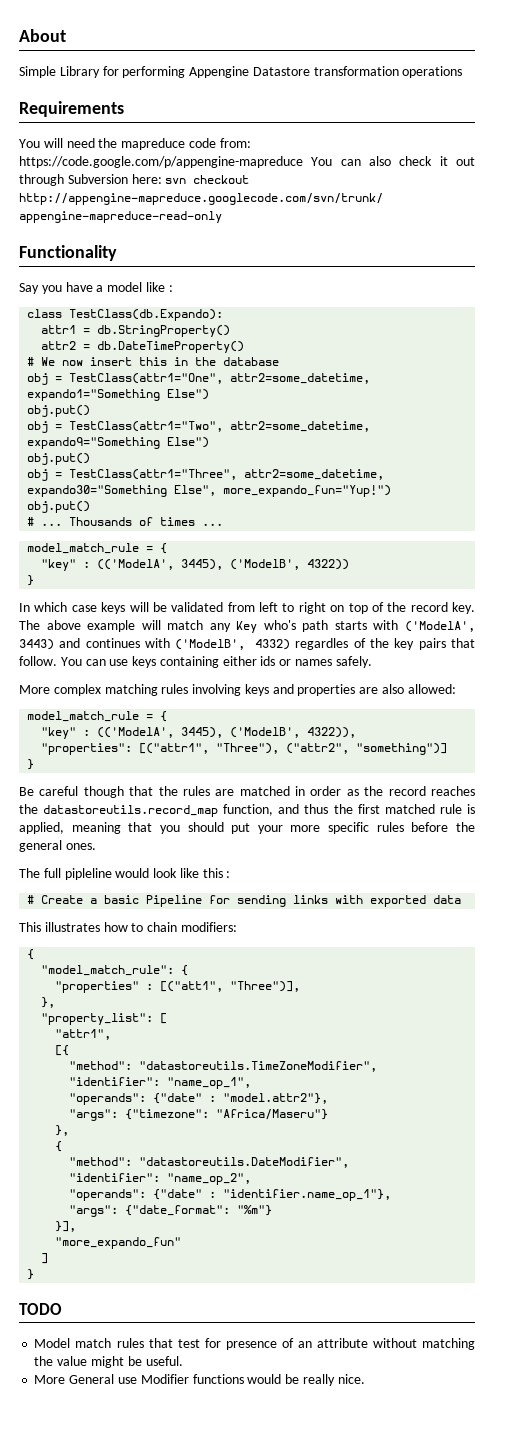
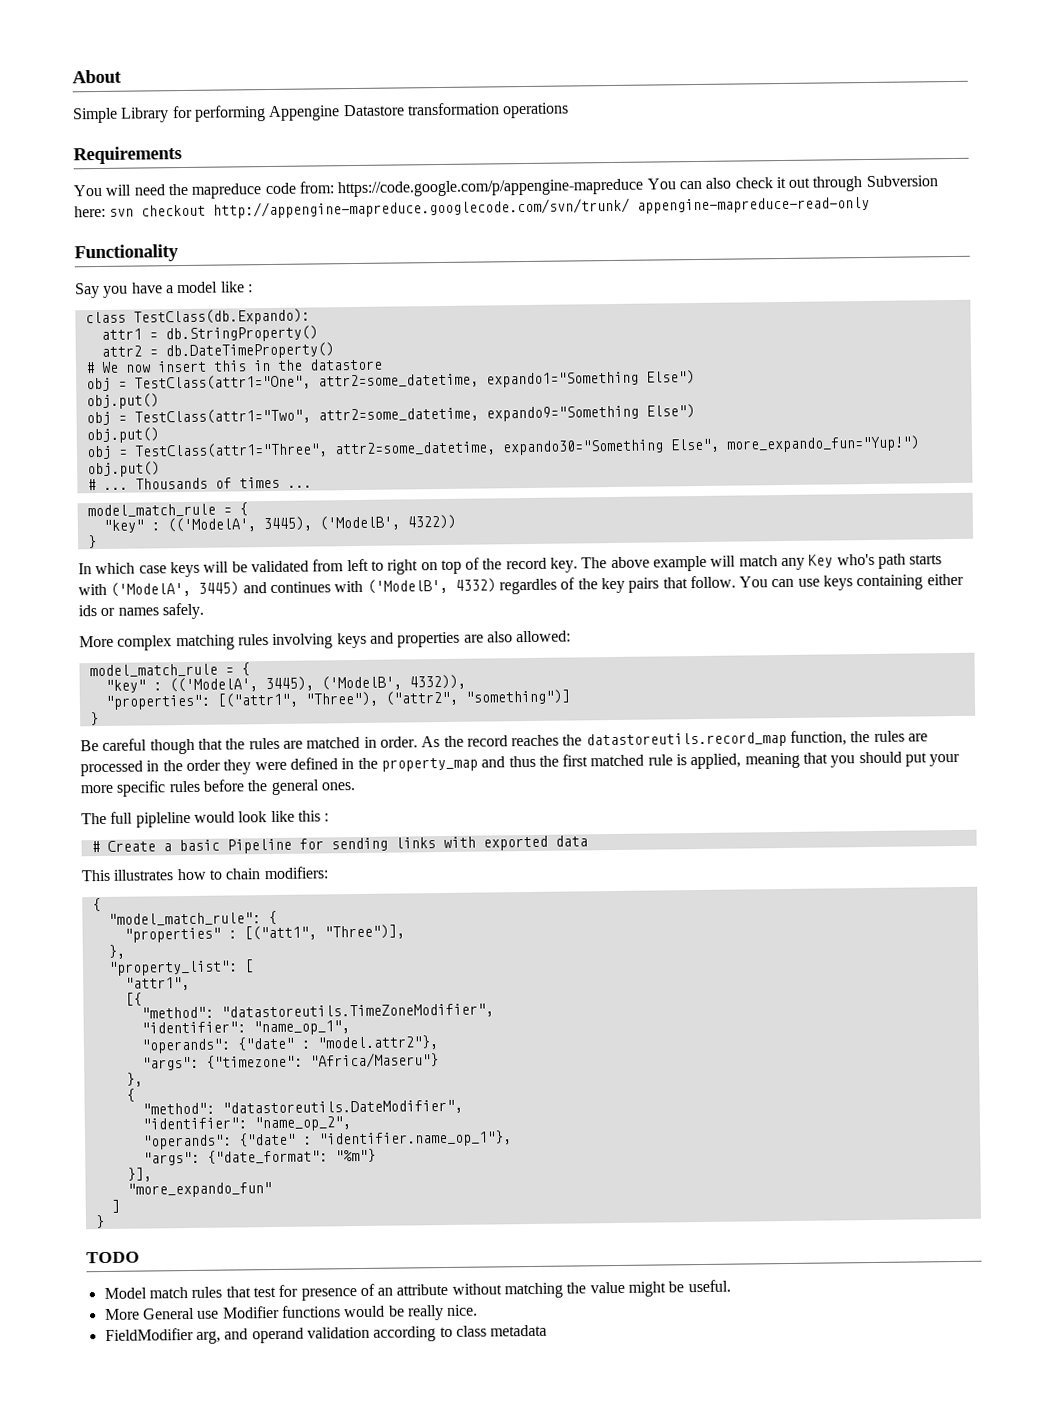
[223,357,280,366] database -> [308,358,383,371] datastore
[19,639,54,650] 3443) -> [198,581,240,596] 3445)
[307,727,357,738] 4322)), -> [408,674,466,690] 4332)),
[310,786,359,796] order as -> [379,736,441,748] order. As
(274, 810) none -> [850,730,929,743] [80,757,478,777] the rules are processed in the order they were defined in the property_map
(365, 1379) none -> [104,1324,548,1344] // FieldModifier arg, and operand validation according to class metadata

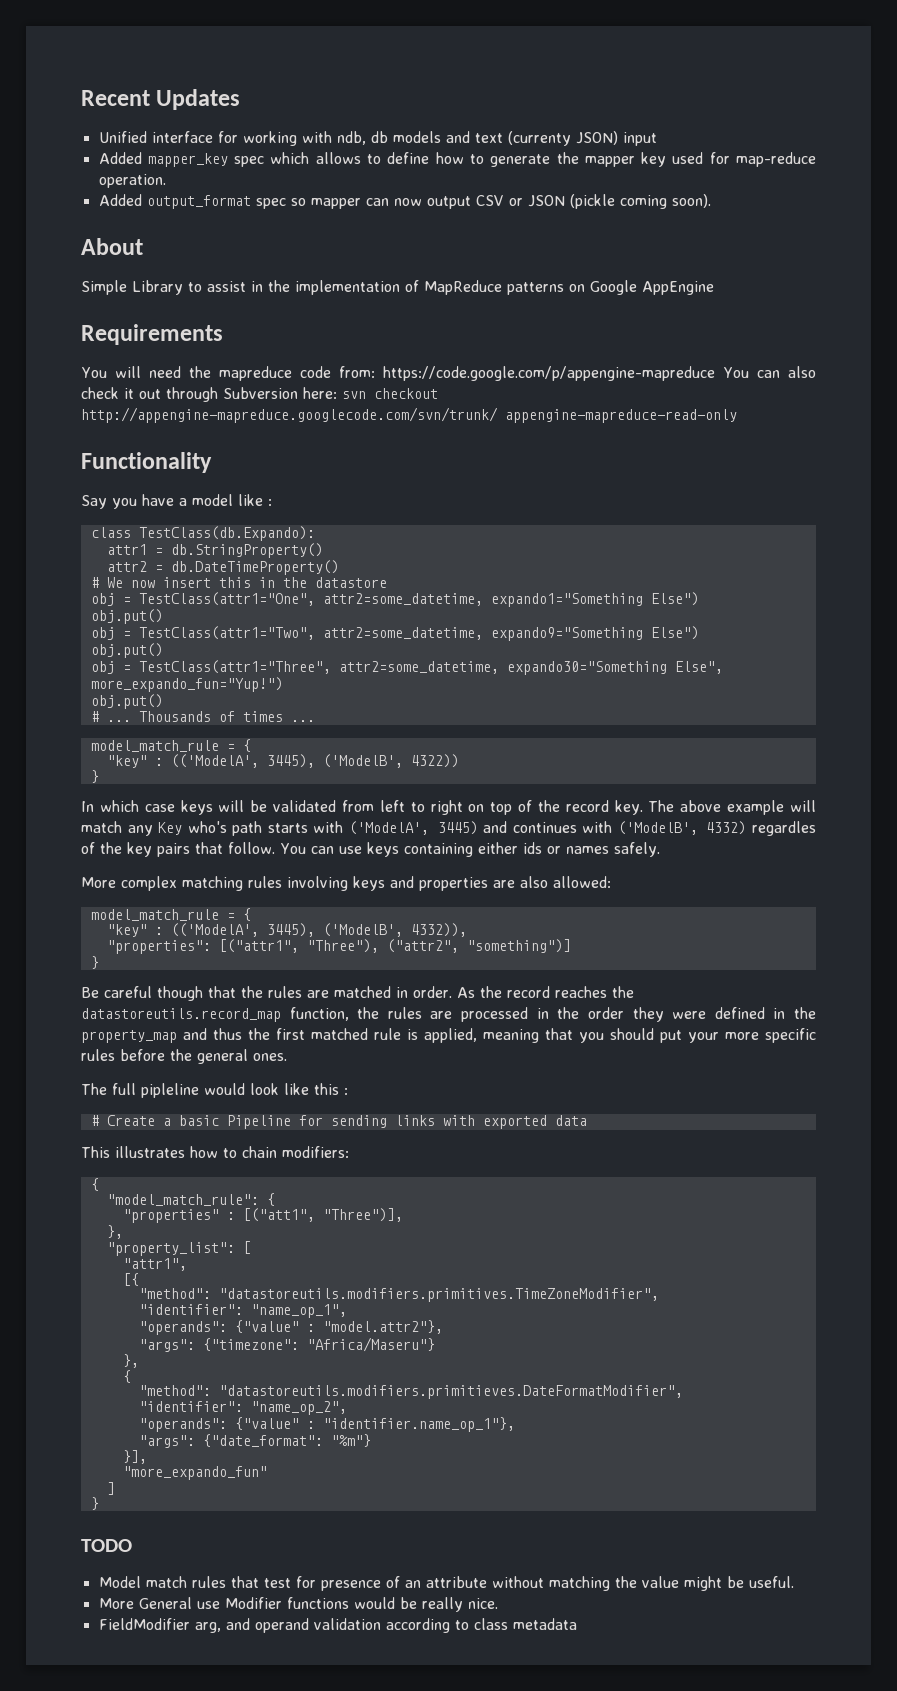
[72,69,122,84] [72,102,570,124] About // Simple Library for performing Appengine Datastore transformation operations -> [81,89,241,110] [98,131,657,146] [98,152,816,167] [98,174,166,188] [98,194,711,209] [81,238,143,255] [81,280,714,295] Recent Updates // Unified interface for working with ndb, db models and text (currenty JSON) input // Added mapper_key spec which allows to define how to generate the mapper key used for map-reduce operation. // Added output_format spec so mapper can now output CSV or JSON (pickle coming soon). // About // Simple Library to assist in the implementation of MapReduce patterns on Google AppEngine
[220,1003,494,1020] "datastoreutils.TimeZoneModifier", -> [218,1288,659,1302] "datastoreutils.modifiers.primitives.TimeZoneModifier",
[236,1036,295,1051] {"date" -> [234,1320,299,1333] {"value"
[221,1099,463,1116] "datastoreutils.DateModifier", -> [218,1385,683,1399] "datastoreutils.modifiers.primitieves.DateFormatModifier",
[237,1132,296,1147] {"date" -> [234,1417,299,1430] {"value"

